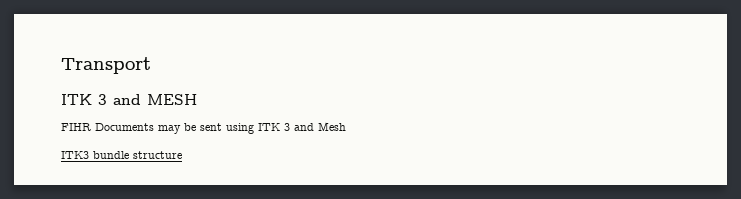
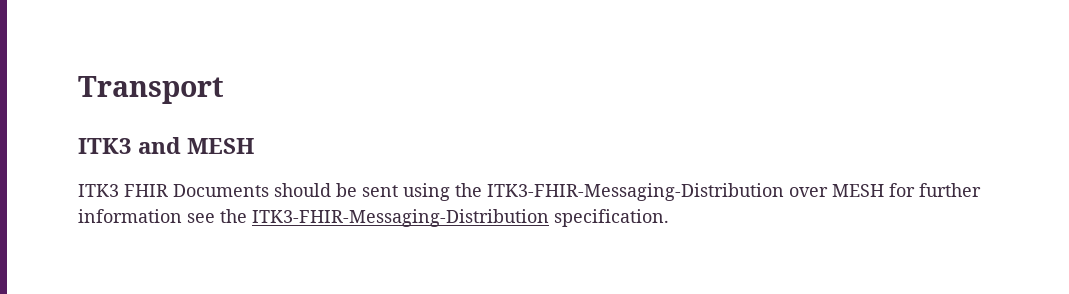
[61,94,107,105] ITK 3 -> [78,138,132,154] ITK3
[61,122,346,134] [61,151,182,159] FIHR Documents may be sent using ITK 3 and Mesh // ITK3 bundle structure -> [78,183,981,201] [78,209,669,227] ITK3 FHIR Documents should be sent using the ITK3-FHIR-Messaging-Distribution over MESH for further information see the ITK3-FHIR-Messaging-Distribution specification.

